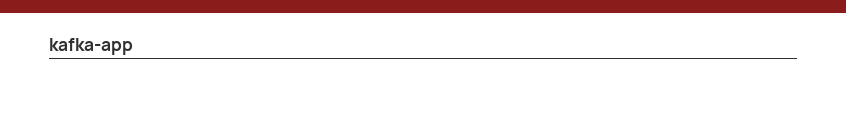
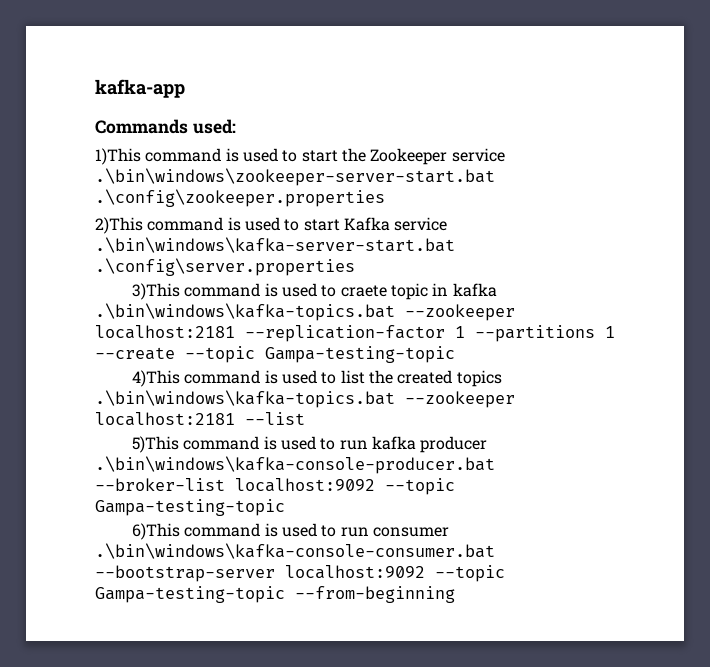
(133, 46) none -> [95,119,236,134] [95,148,505,165] [95,168,495,186] [95,189,385,207] [95,217,448,234] [95,237,455,253] [95,258,355,276] [131,283,497,300] [95,303,515,321] [95,325,615,342] [95,346,455,363] [131,370,502,387] [95,390,515,408] [95,412,305,426] [131,436,488,453] [95,456,495,474] [95,478,455,495] [95,499,285,516] [131,523,449,540] [95,543,495,559] [95,565,505,582] [95,586,455,603] // Commands used: // 1)This command is used to start the Zookeeper service .\bin\windows\zookeeper-server-start.bat .\config\zookeeper.properties // 2)This command is used to start Kafka service .\bin\windows\kafka-server-start.bat .\config\server.properties // 3)This command is used to craete topic in kafka .\bin\windows\kafka-topics.bat --zookeeper localhost:2181 --replication-factor 1 --partitions 1 --create --topic Gampa-testing-topic // 4)This command is used to list the created topics .\bin\windows\kafka-topics.bat --zookeeper localhost:2181 --list // 5)This command is used to run kafka producer .\bin\windows\kafka-console-producer.bat --broker-list localhost:9092 --topic Gampa-testing-topic // 6)This command is used to run consumer .\bin\windows\kafka-console-consumer.bat --bootstrap-server localhost:9092 --topic Gampa-testing-topic --from-beginning

